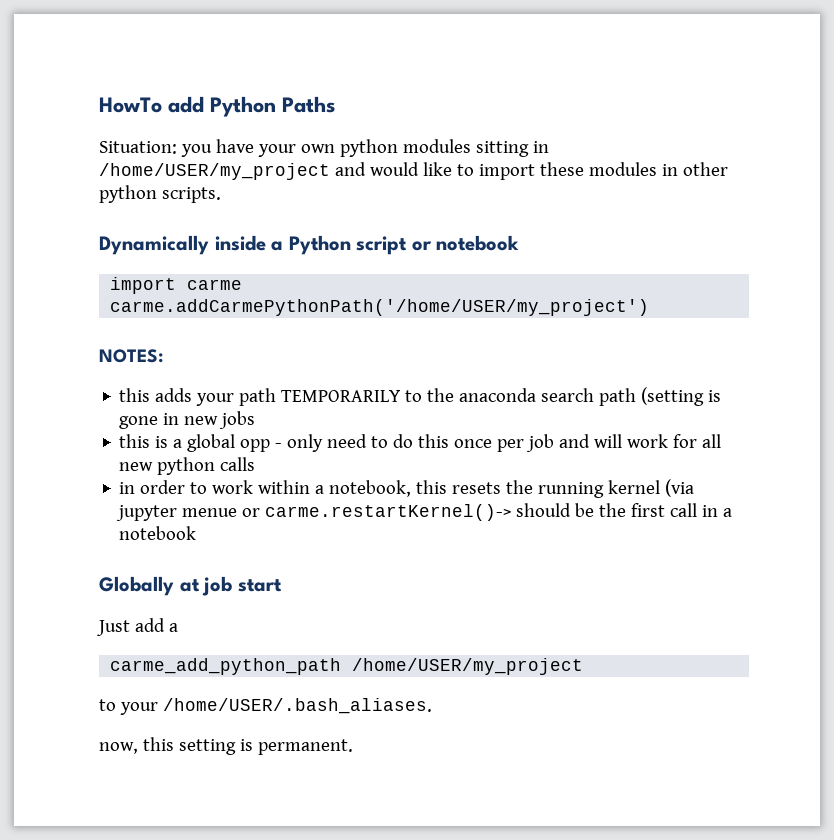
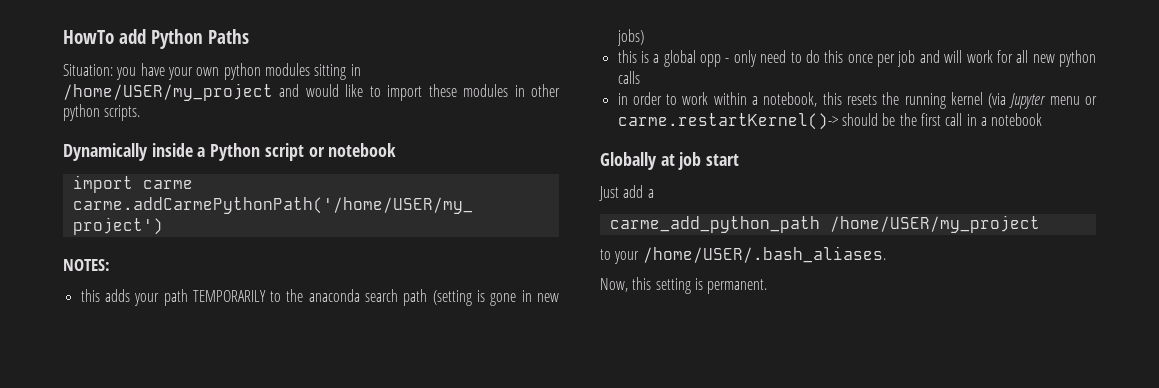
[219,411,256,429] jobs -> [616,29,644,46] jobs)
[116,505,238,521] jupyter menue -> [1009,93,1080,109] Jupyter menu
[99,742,138,754] now, -> [600,278,628,292] Now,

